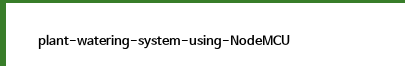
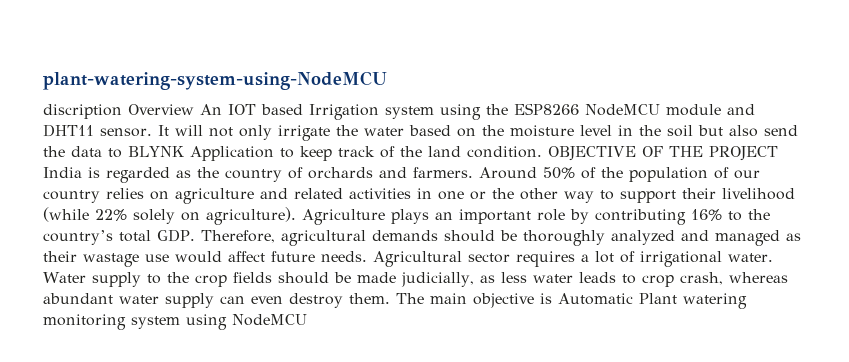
(290, 41) none -> [43,103,755,120] [43,124,798,141] [43,146,778,161] [43,167,760,183] [43,188,795,204] [43,207,770,225] [43,229,801,246] [43,251,773,267] [43,272,788,287] [43,293,747,309] [43,314,307,330] // discription Overview An IOT based Irrigation system using the ESP8266 NodeMCU module and DHT11 sensor. It will not only irrigate the water based on the moisture level in the soil but also send the data to BLYNK Application to keep track of the land condition. OBJECTIVE OF THE PROJECT India is regarded as the country of orchards and farmers. Around 50% of the population of our country relies on agriculture and related activities in one or the other way to support their livelihood (while 22% solely on agriculture). Agriculture plays an important role by contributing 16% to the country’s total GDP. Therefore, agricultural demands should be thoroughly analyzed and managed as their wastage use would affect future needs. Agricultural sector requires a lot of irrigational water. Water supply to the crop fields should be made judicially, as less water leads to crop crash, whereas abundant water supply can even destroy them. The main objective is Automatic Plant watering monitoring system using NodeMCU

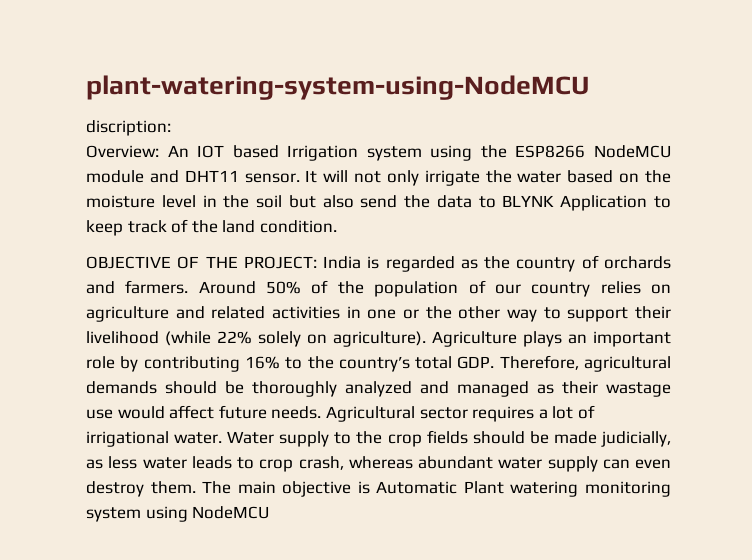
[43,104,194,119] discription Overview -> [86,120,171,136] [86,145,159,158] discription: // Overview:
(542, 152) none -> (337, 226) //
[708,146,778,161] PROJECT -> [243,256,317,269] PROJECT:

